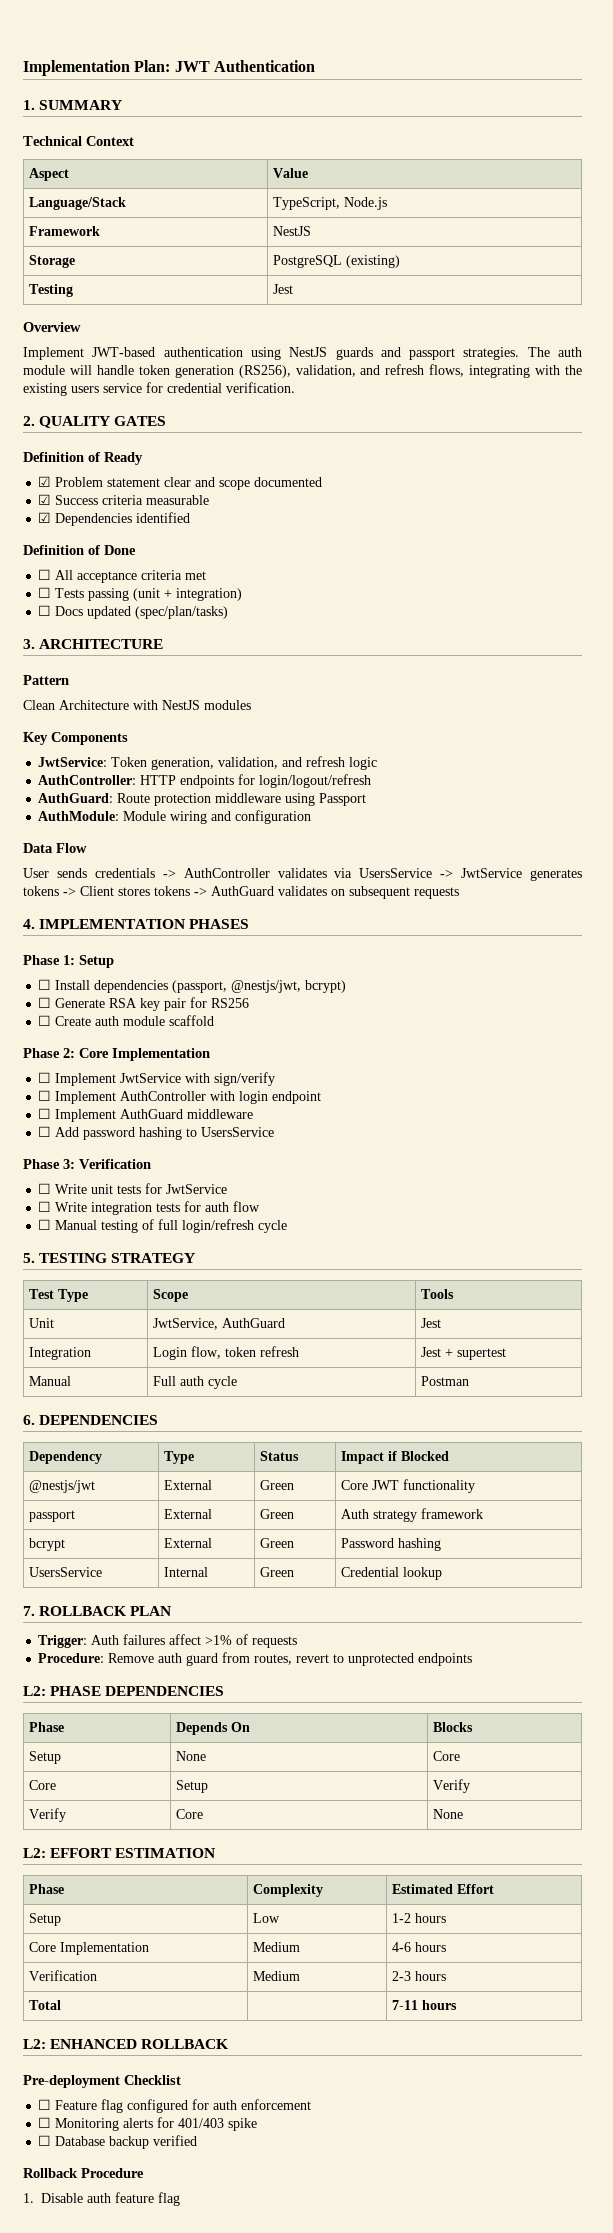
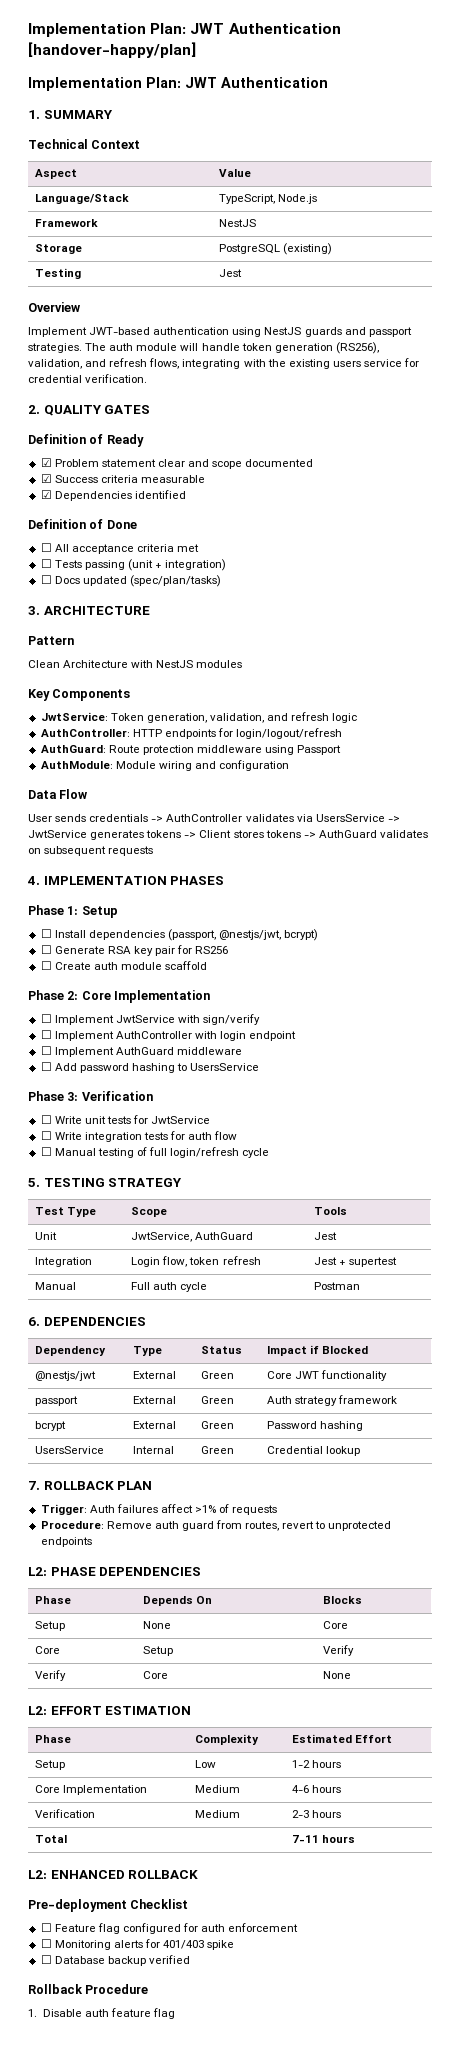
[23,60,315,76] Implementation Plan: JWT Authentication -> [28,23,341,37] [28,42,196,58] [28,77,328,91] Implementation Plan: JWT Authentication [handover-happy/plan] // Implementation Plan: JWT Authentication

